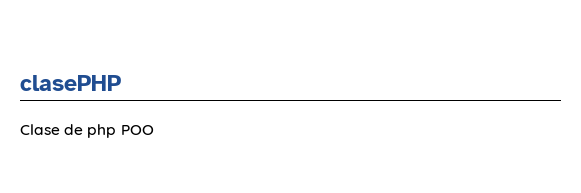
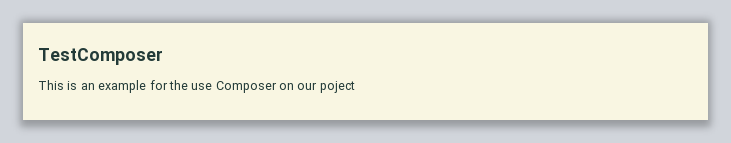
[20,75,121,91] [20,124,154,138] clasePHP // Clase de php POO -> [38,48,163,65] [38,80,355,93] TestComposer // This is an example for the use Composer on our poject

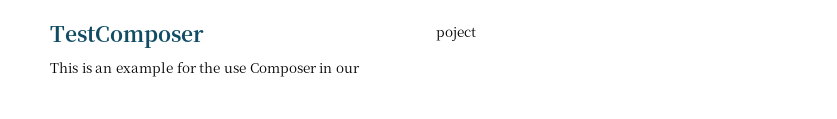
[279,83,294,90] on -> [319,63,333,73] in

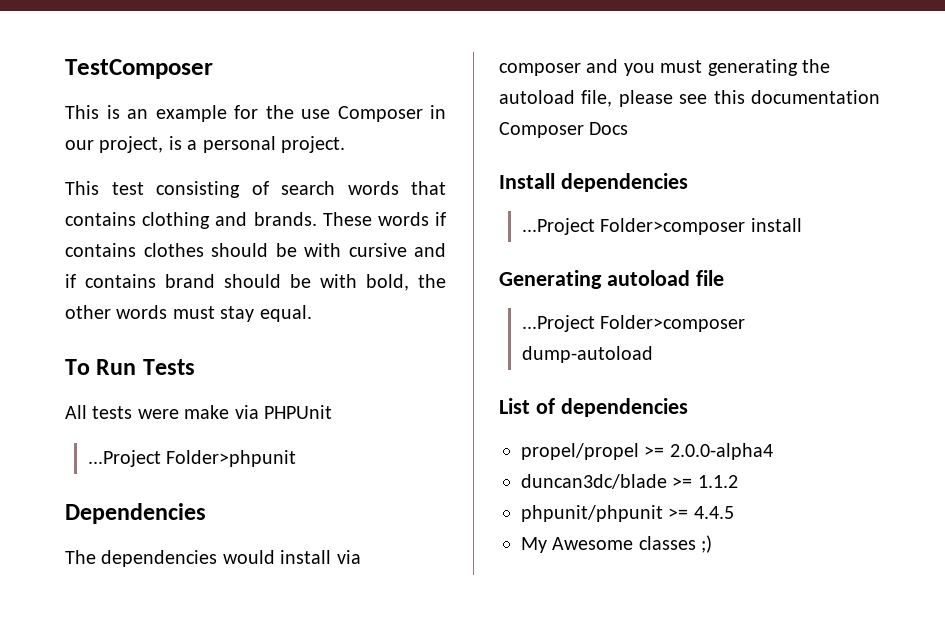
[436,27,476,41] poject -> [99,136,345,153] [65,181,446,198] [65,212,447,229] [65,243,446,257] [65,274,446,291] [65,305,312,322] [65,359,195,375] [65,405,332,419] [87,450,297,467] [65,503,206,524] [65,550,361,567] [499,59,830,76] [499,90,880,107] [499,122,629,138] [499,173,688,192] [521,218,802,235] [499,270,724,289] [521,315,746,332] [521,346,653,363] [499,398,688,417] [521,443,773,460] [521,474,738,489] [521,505,734,522] [521,535,713,553] project, is a personal project. // This test consisting of search words that contains clothing and brands. These words if contains clothes should be with cursive and if contains brand should be with bold, the other words must stay equal. // To Run Tests // All tests were make via PHPUnit // ...Project Folder>phpunit // Dependencies // The dependencies would install via composer and you must generating the autoload file, please see this documentation Composer Docs // Install dependencies // ...Project Folder>composer install // Generating autoload file // ...Project Folder>composer dump-autoload // List of dependencies // propel/propel >= 2.0.0-alpha4 // duncan3dc/blade >= 1.1.2 // phpunit/phpunit >= 4.4.5 // My Awesome classes ;)

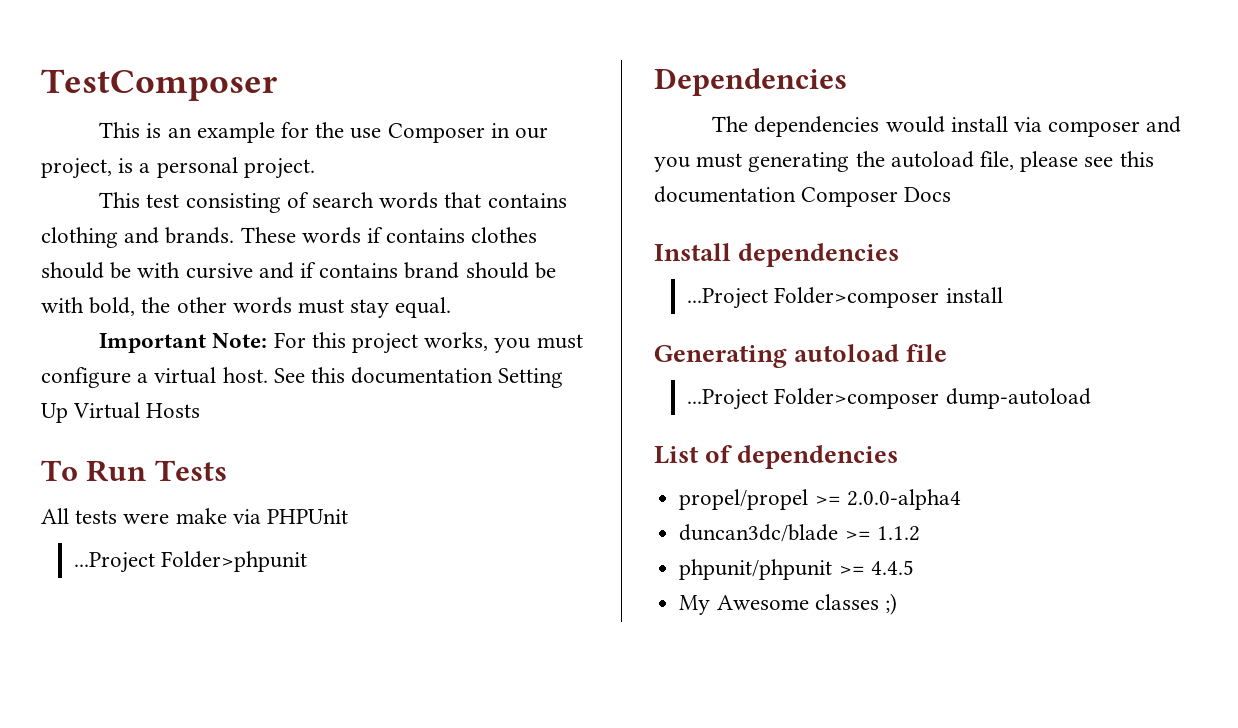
(312, 313) none -> [99,332,583,354] [41,367,564,388] [41,402,201,423] // Important Note: For this project works, you must configure a virtual host. See this documentation Setting Up Virtual Hosts

